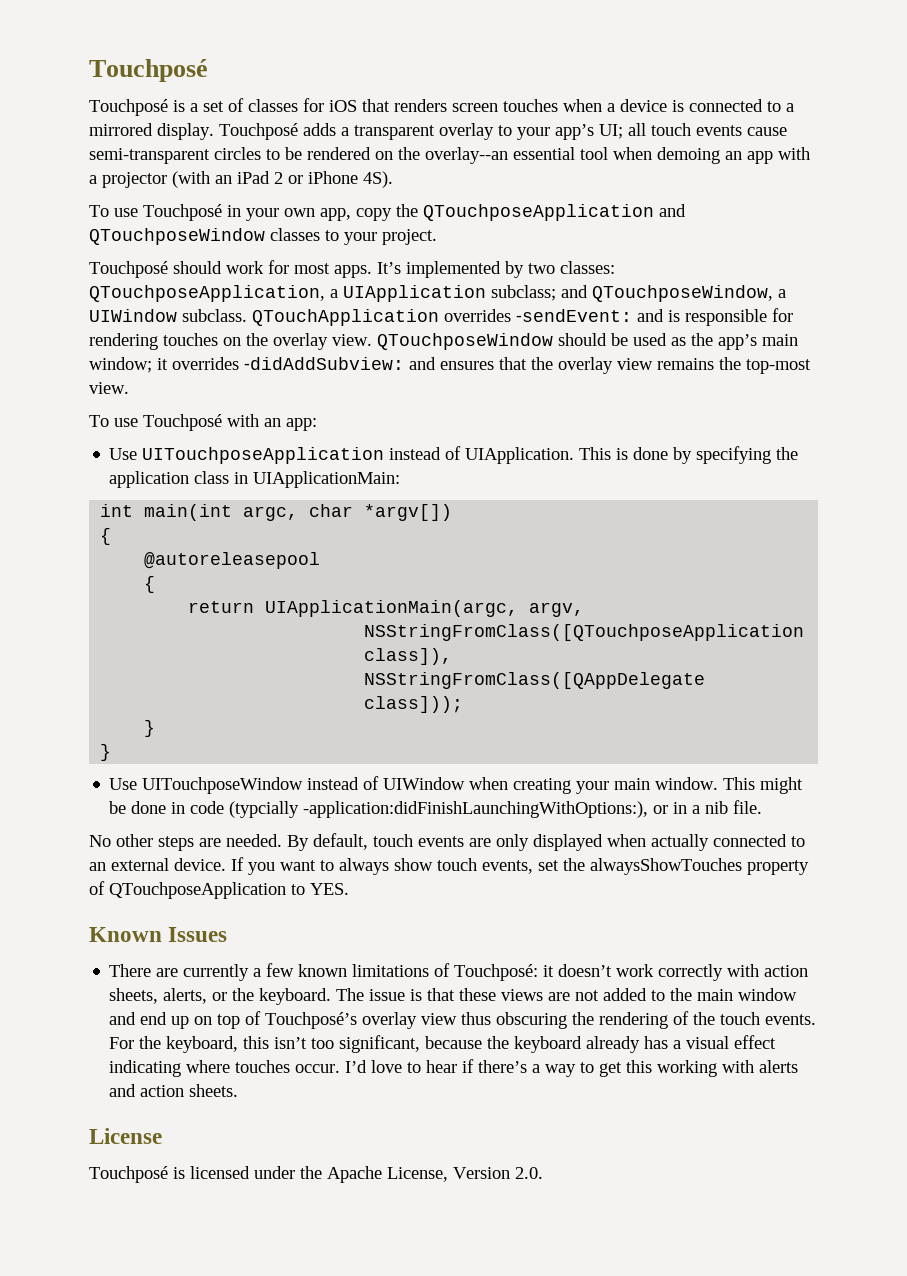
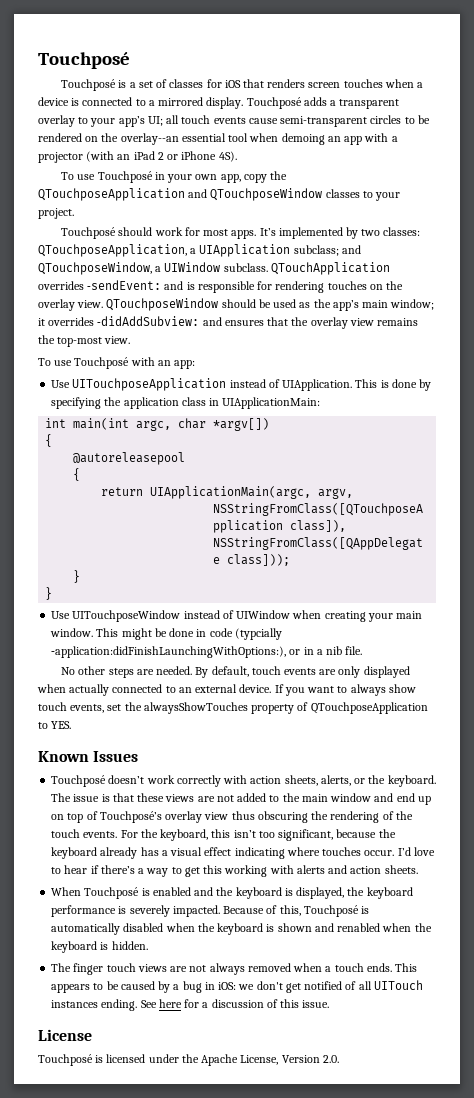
[109,963,555,981] There are currently a few known limitations of Touchposé: it -> [51,775,107,787] Touchposé
(239, 1090) none -> [51,887,413,899] [51,905,370,917] [51,923,432,935] [51,941,148,953] [51,963,418,975] [51,980,423,993] [51,999,330,1011] // When Touchposé is enabled and the keyboard is displayed, the keyboard performance is severely impacted. Because of this, Touchposé is automatically disabled when the keyboard is shown and renabled when the keyboard is hidden. // The finger touch views are not always removed when a touch ends. This appears to be caused by a bug in iOS: we don't get notified of all UITouch instances ending. See here for a discussion of this issue.

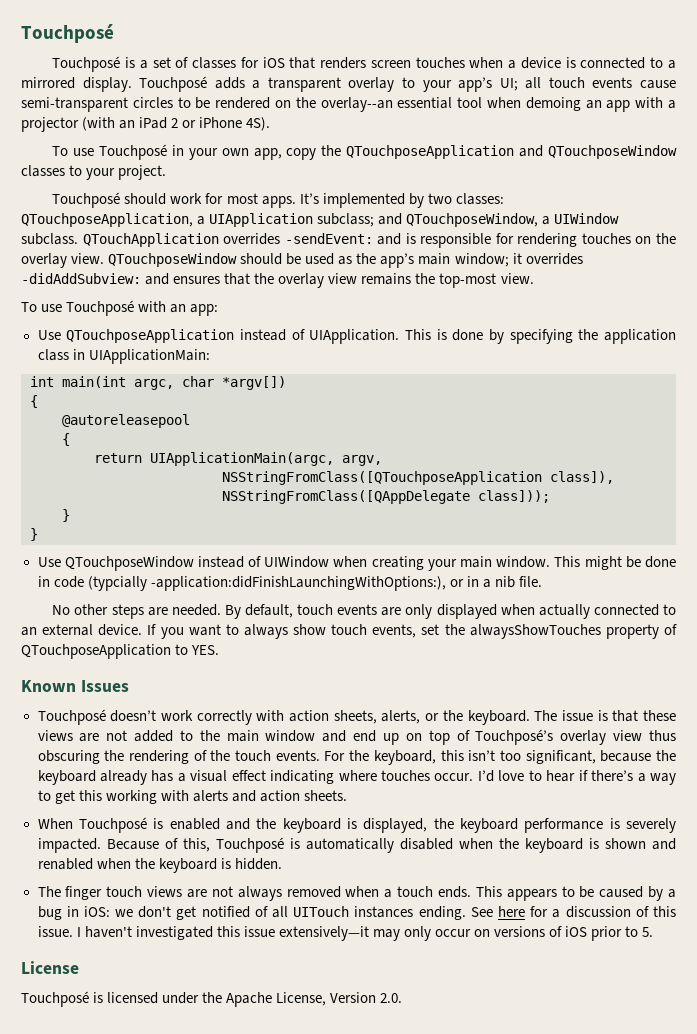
[72,378,227,391] UITouchposeApplication -> [66,329,235,343] QTouchposeApplication
[72,610,181,622] UITouchposeWindow -> [64,556,194,571] QTouchposeWindow
(330, 1004) none -> [76,926,654,941] I haven't investigated this issue extensively—it may only occur on versions of iOS prior to 5.

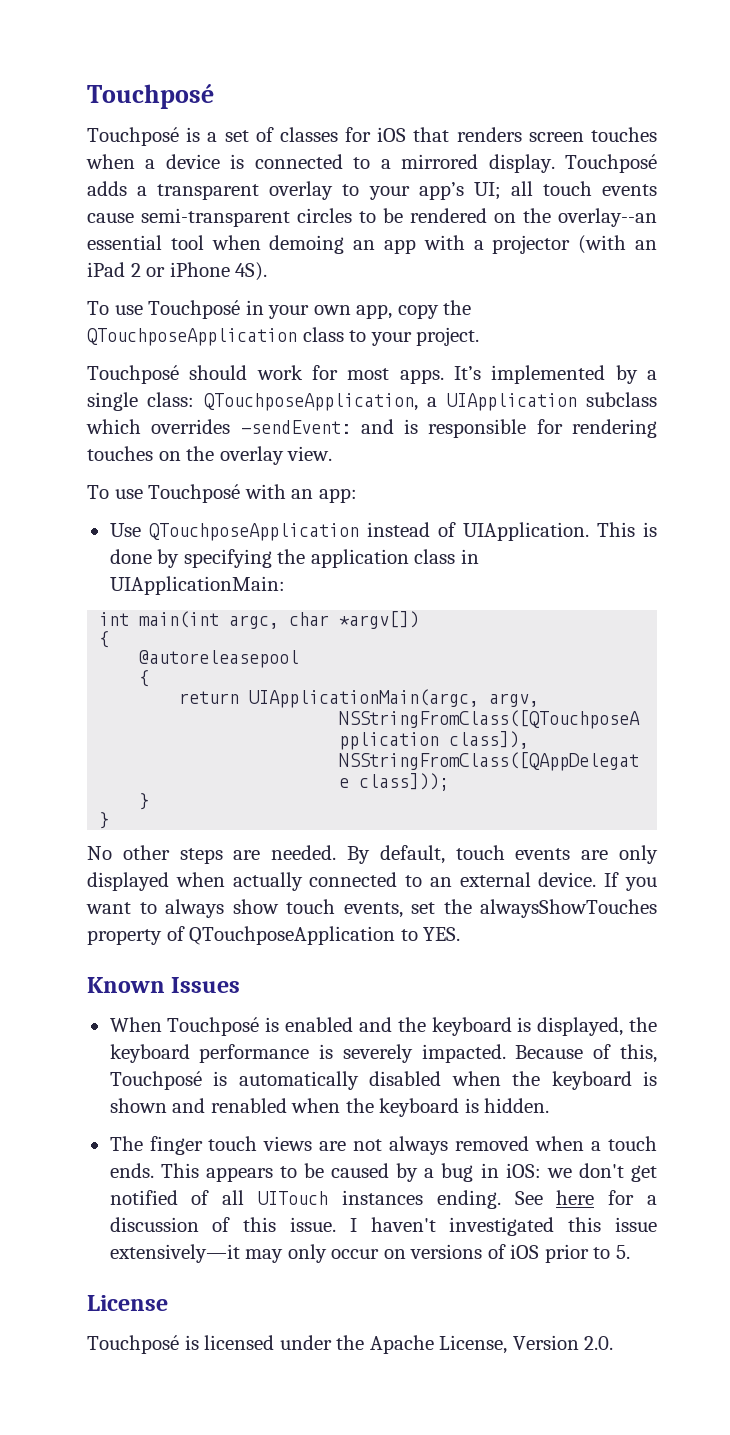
[519,145,677,159] [21,165,65,177] and QTouchposeWindow classes -> [302,327,344,342] class
[427,193,504,205] [21,213,620,227] [21,233,219,247] two classes: QTouchposeApplication, a UIApplication subclass; and QTouchposeWindow, a UIWindow subclass. QTouchApplication -> [647,370,657,380] [87,392,658,411] [86,419,141,434] a single class: QTouchposeApplication, a UIApplication subclass which
[108,253,583,268] [21,273,534,288] QTouchposeWindow should be used as the app’s main window; it overrides ‑didAddSubview: and ensures that the overlay view remains the top-most view. -> (333, 453) none
[37,556,677,571] [37,576,542,591] // Use QTouchposeWindow instead of UIWindow when creating your main window. This might be done in code (typcially ‑application:didFinishLaunchingWithOptions:), or in a nib file. -> (110, 820) none
[37,709,677,725] [37,729,677,745] [37,750,676,765] [37,770,677,785] [37,790,347,804] // Touchposé doesn’t work correctly with action sheets, alerts, or the keyboard. The issue is that these views are not added to the main window and end up on top of Touchposé’s overlay view thus obscuring the rendering of the touch events. For the keyboard, this isn’t too significant, because the keyboard already has a visual effect indicating where touches occur. I’d love to hear if there’s a way to get this working with alerts and action sheets. -> (241, 985) none

